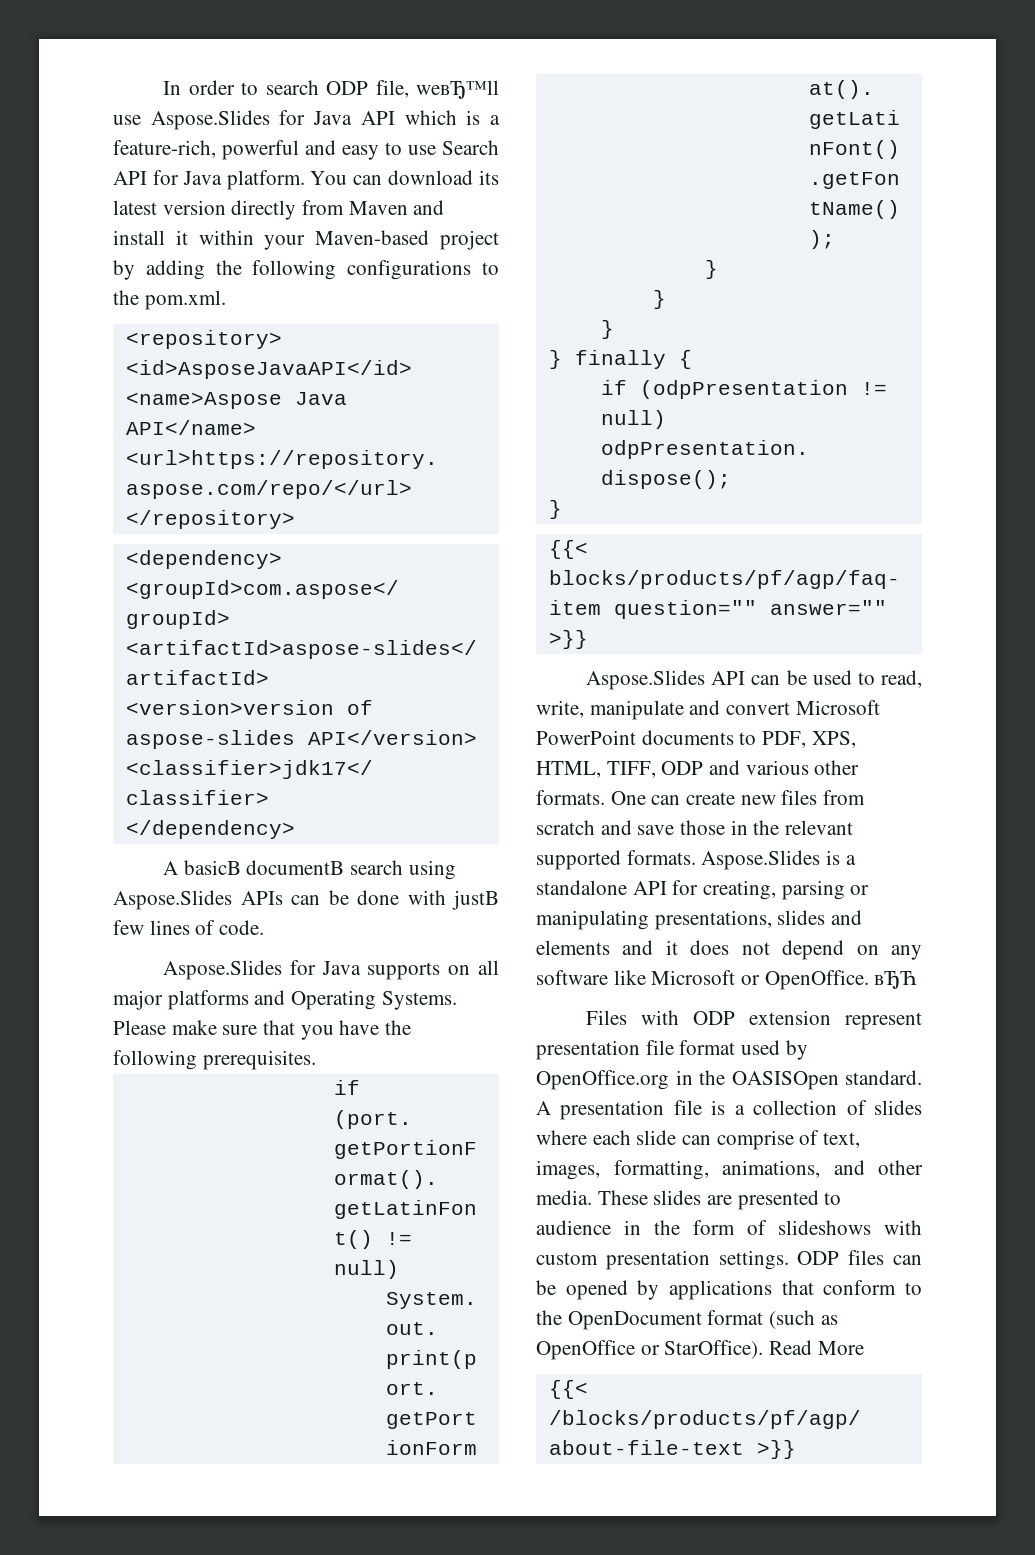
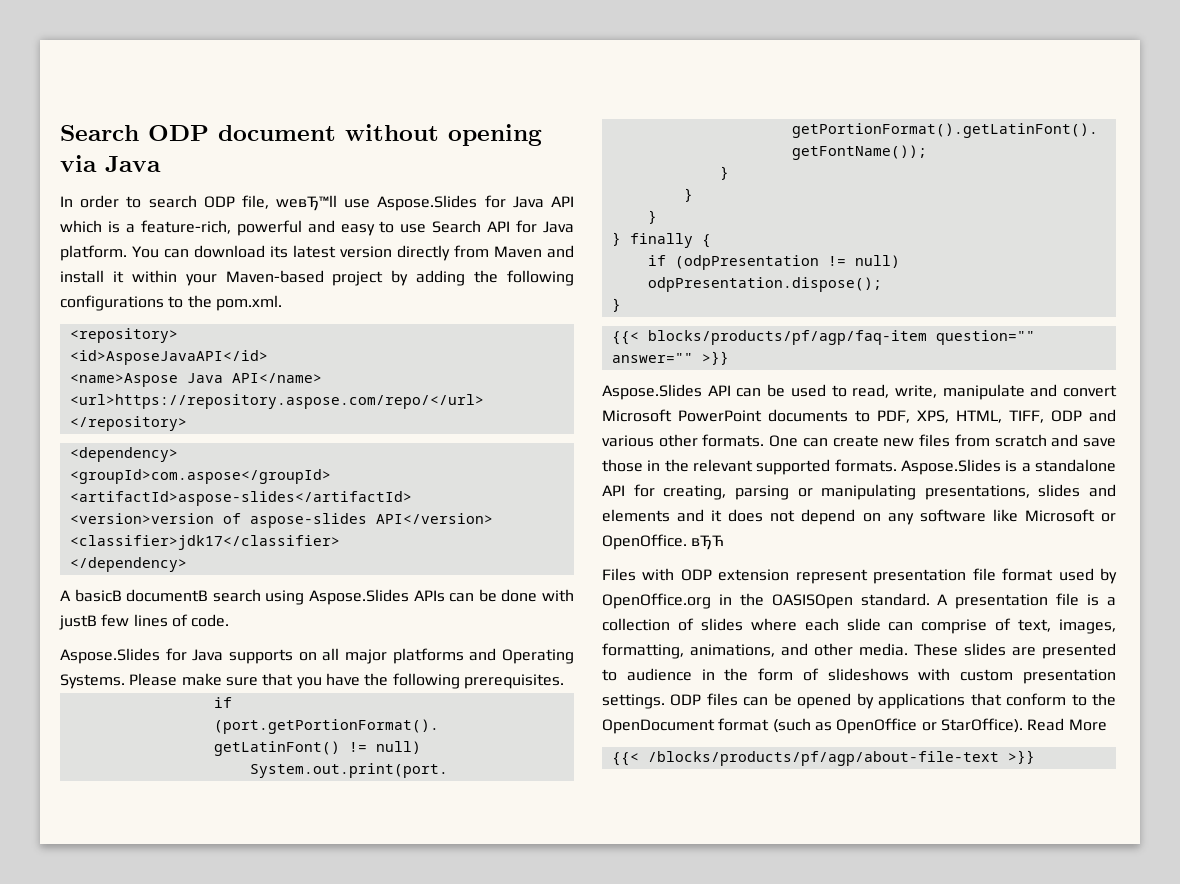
(163, 88) none -> [60,124,542,146] [60,155,161,172] Search ODP document without opening via Java //

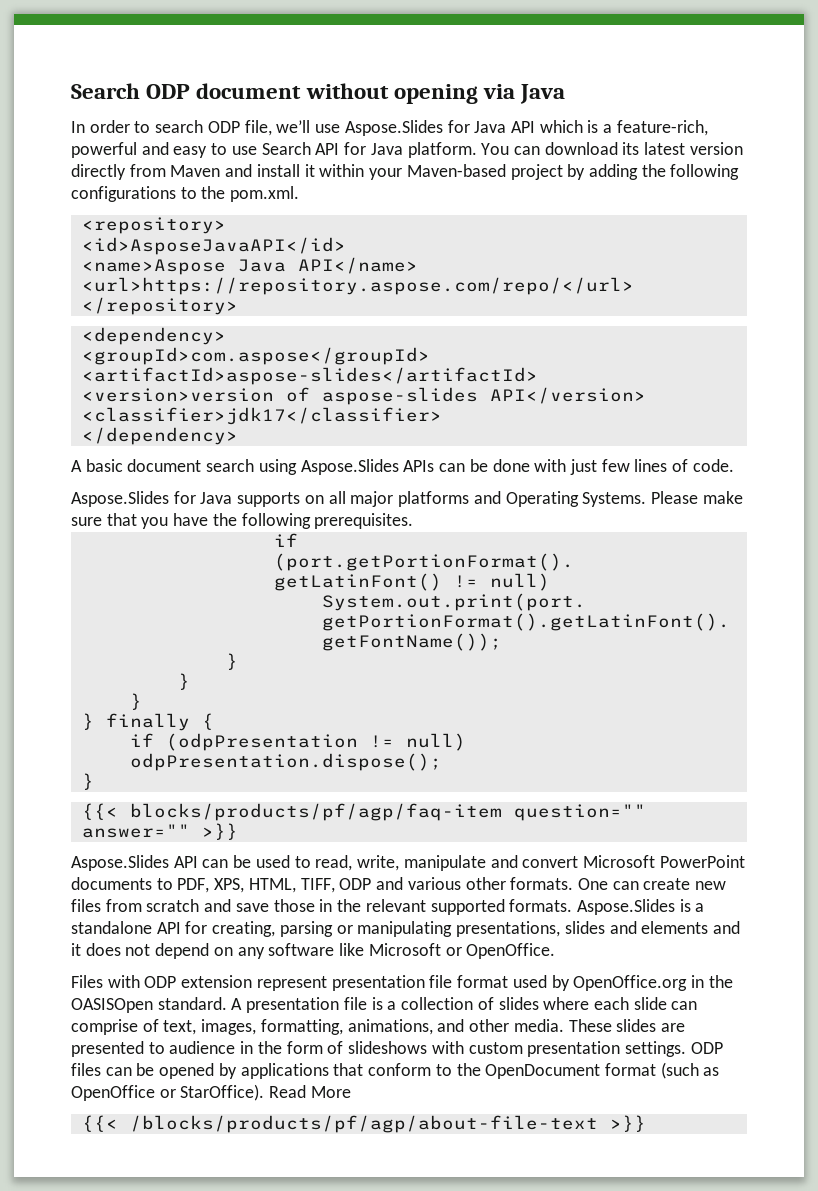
[276,195,338,211] weвЂ™ll -> [276,120,311,133] we’ll
[74,589,209,602] basicВ documentВ -> [85,459,202,472] basic document
[59,615,97,630] justВ -> [569,459,597,475] just
[691,535,725,550] вЂЋ -> (556, 951) none

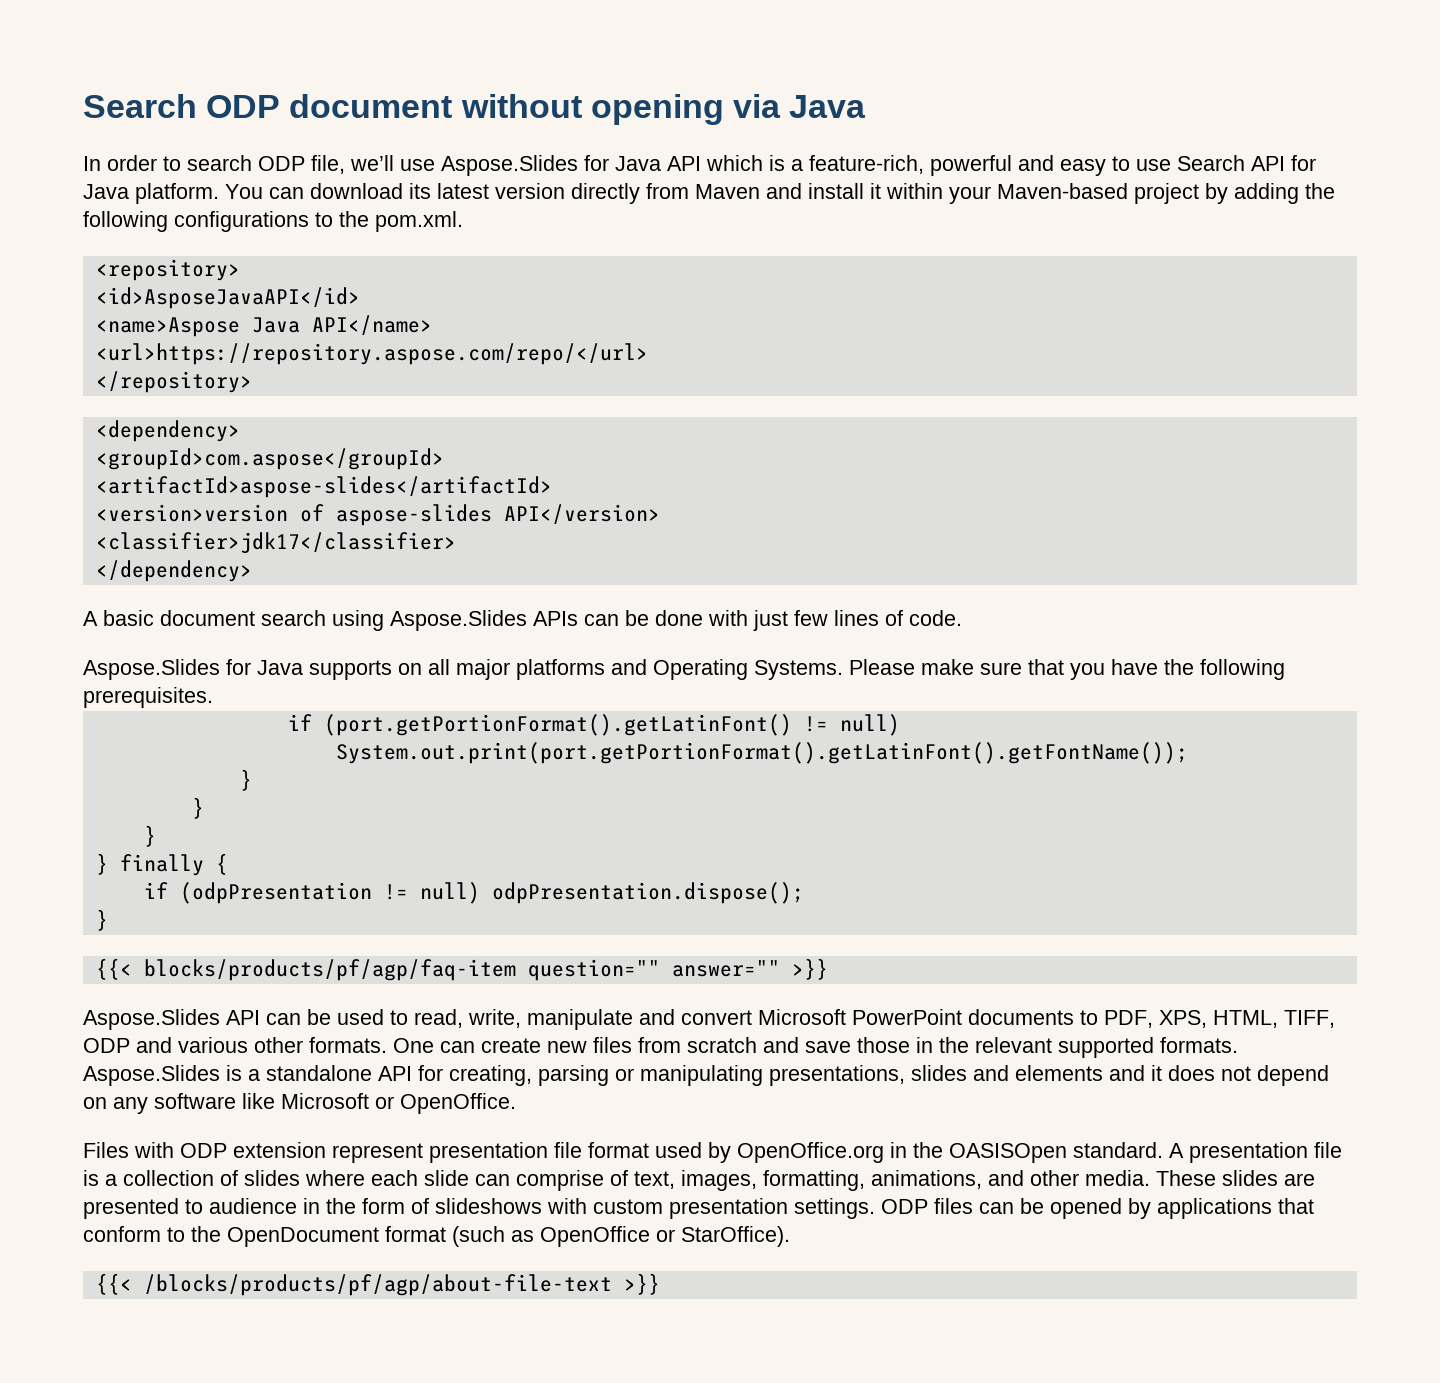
[269,1085,351,1098] Read More -> (790, 1236) none

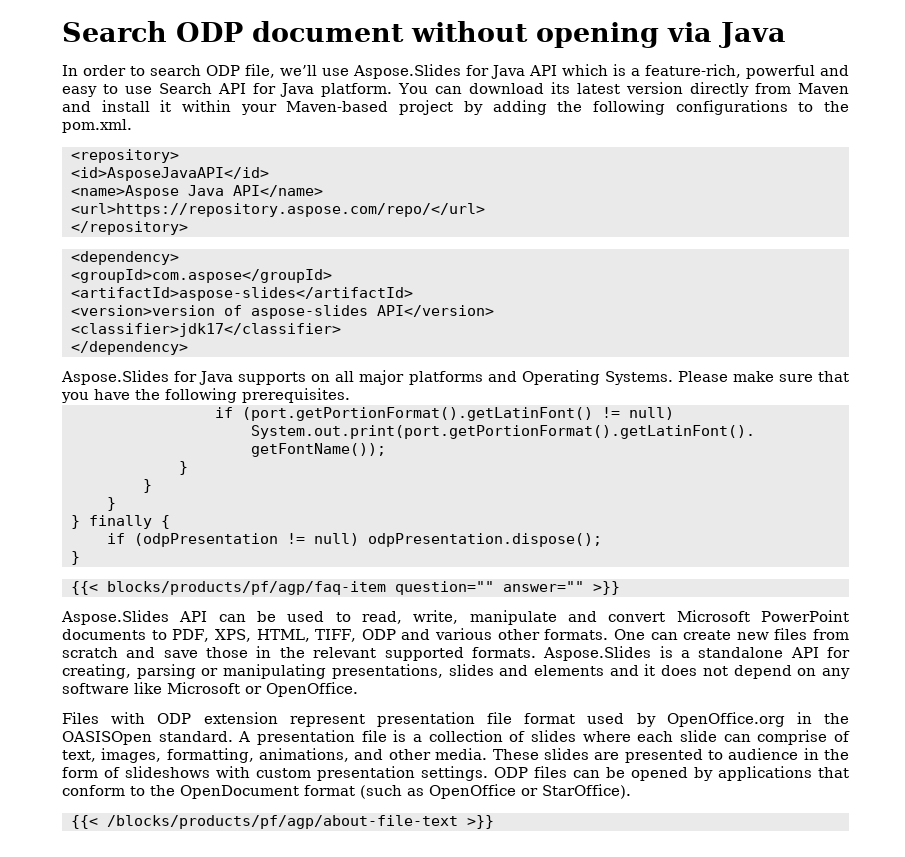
[83,610,962,631] // A basic document search using Aspose.Slides APIs can be done with just few lines of code. -> (188, 348) none

